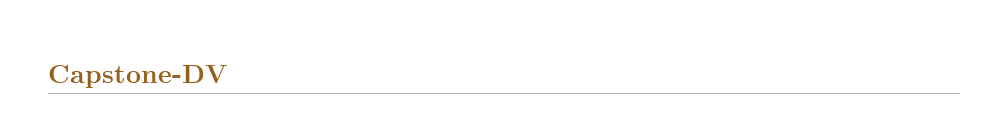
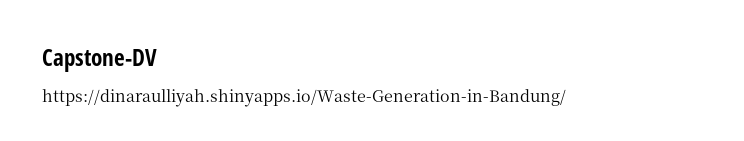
(228, 76) none -> [42,89,566,107] // https://dinaraulliyah.shinyapps.io/Waste-Generation-in-Bandung/

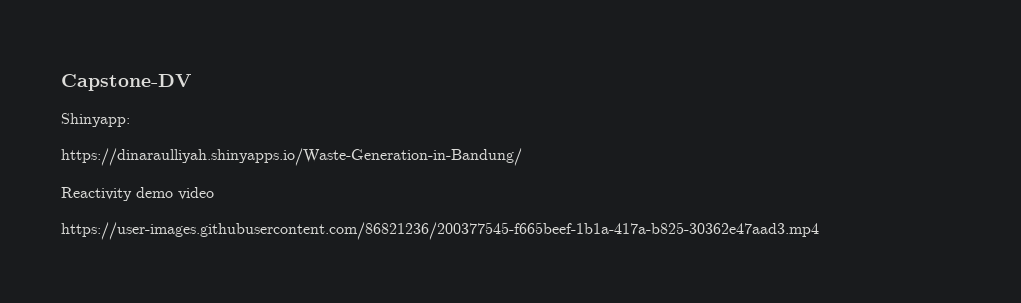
(157, 60) none -> [61,113,130,127] // Shinyapp:
(566, 98) none -> [61,187,214,201] [61,222,819,240] // Reactivity demo video // https://user-images.githubusercontent.com/86821236/200377545-f665beef-1b1a-417a-b825-30362e47aad3.mp4

